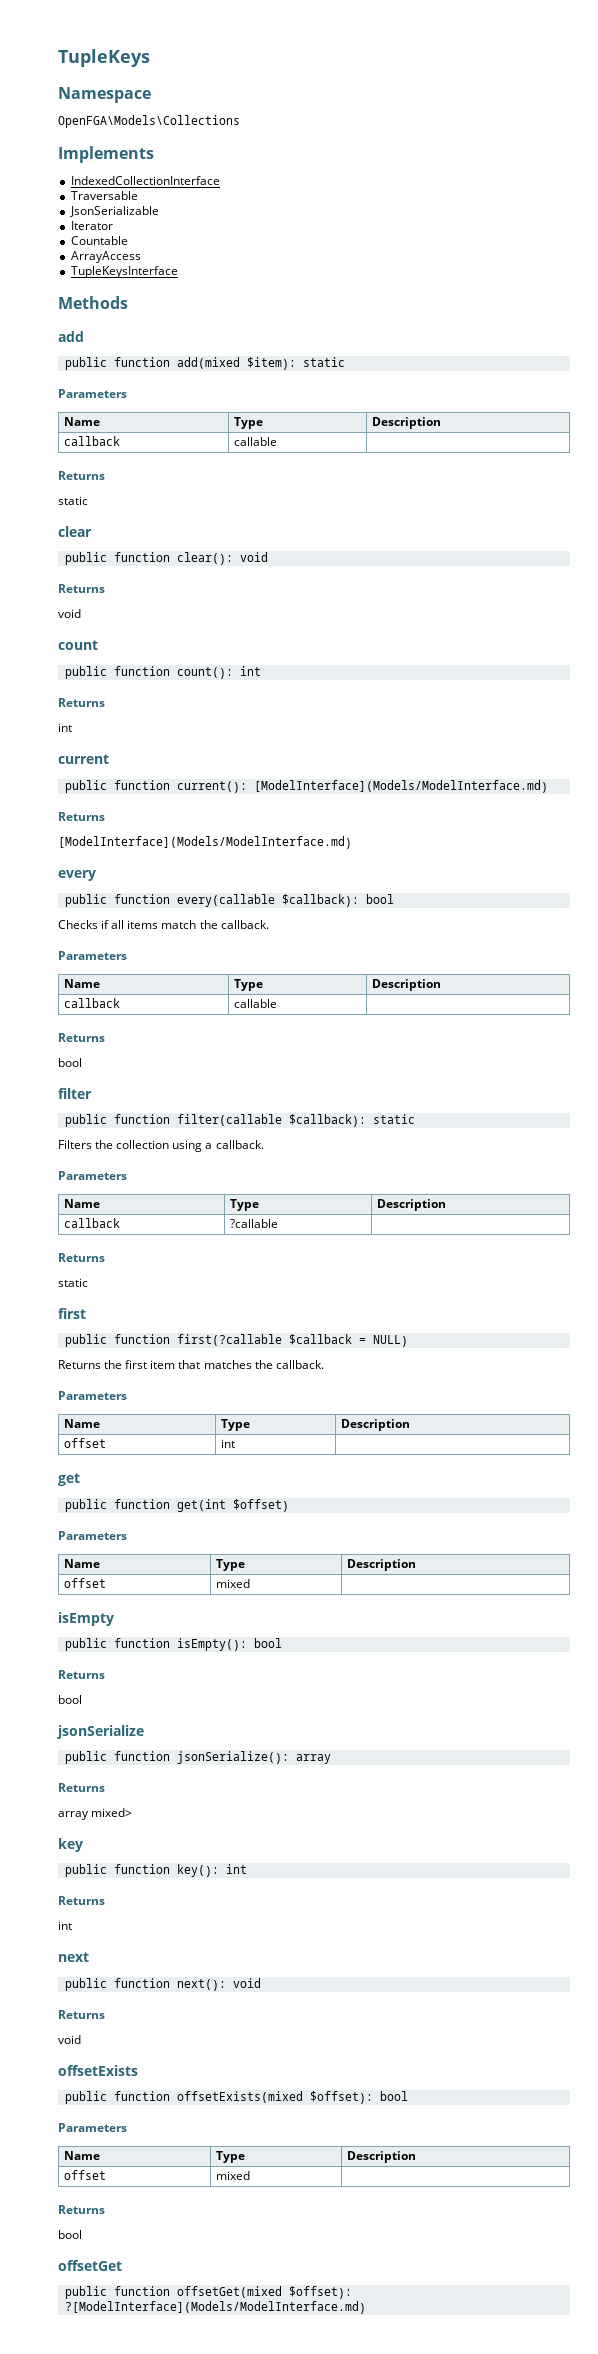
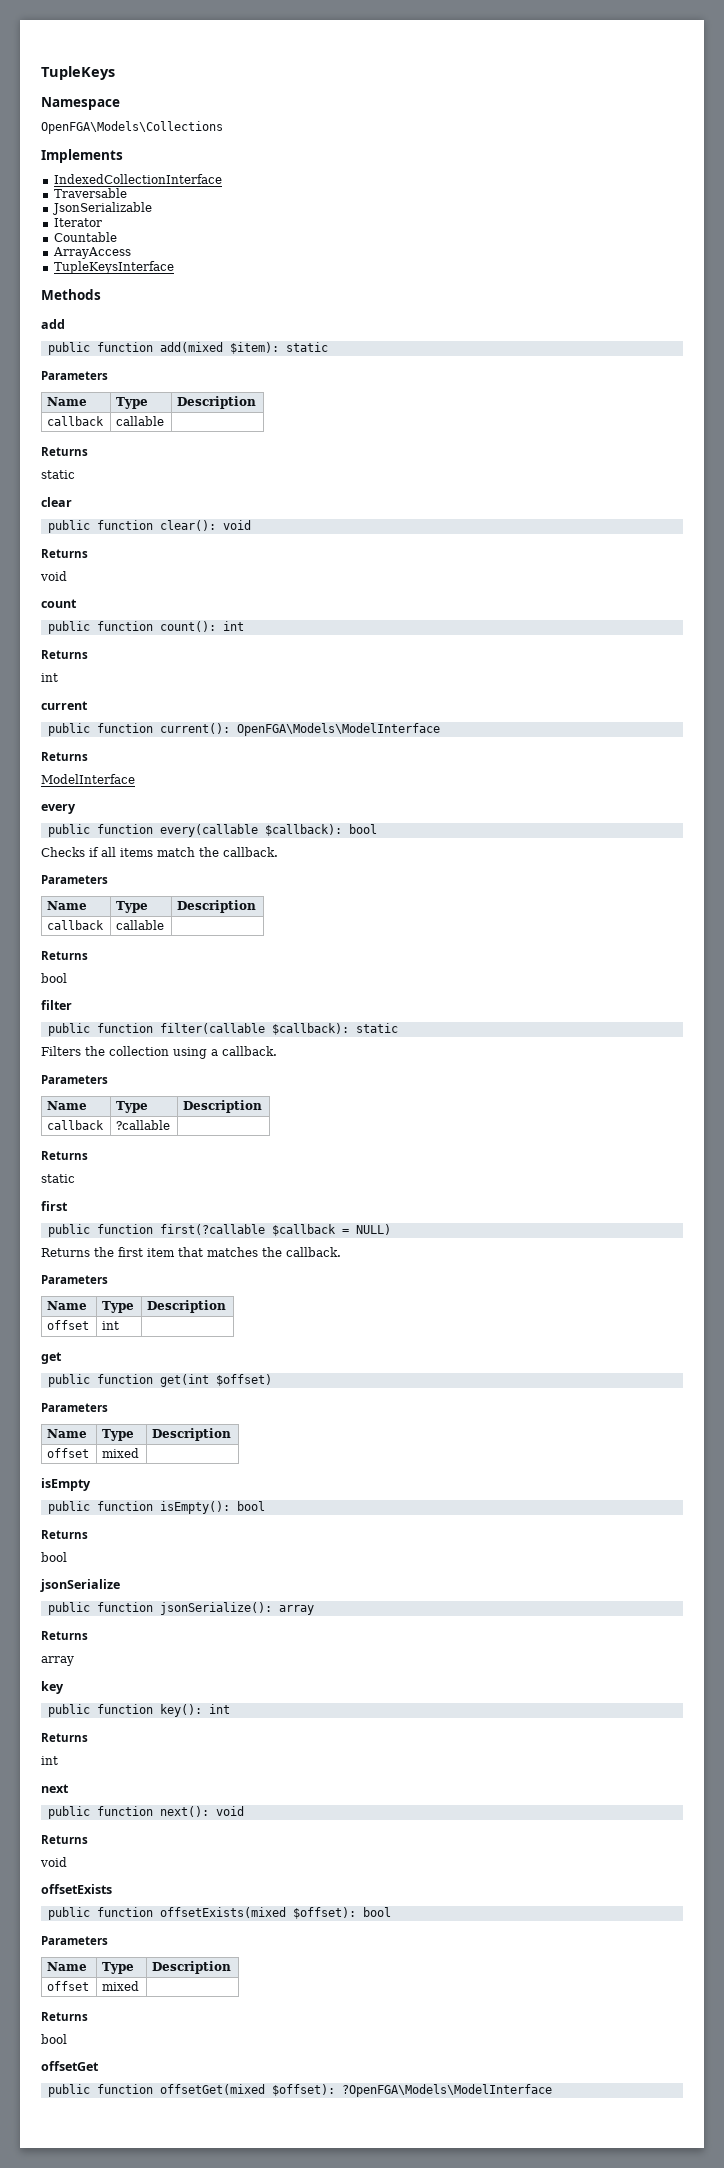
[253,780,548,793] [58,812,105,821] [58,836,352,849] [ModelInterface](Models/ModelInterface.md) // Returns // [ModelInterface](Models/ModelInterface.md) -> [236,723,440,736] [41,752,88,761] [41,774,135,784] OpenFGA\Models\ModelInterface // Returns // ModelInterface
[91,1808,133,1817] mixed> -> (74, 1661) none
[64,2301,366,2314] ?[ModelInterface](Models/ModelInterface.md) -> [341,2084,552,2097] ?OpenFGA\Models\ModelInterface

